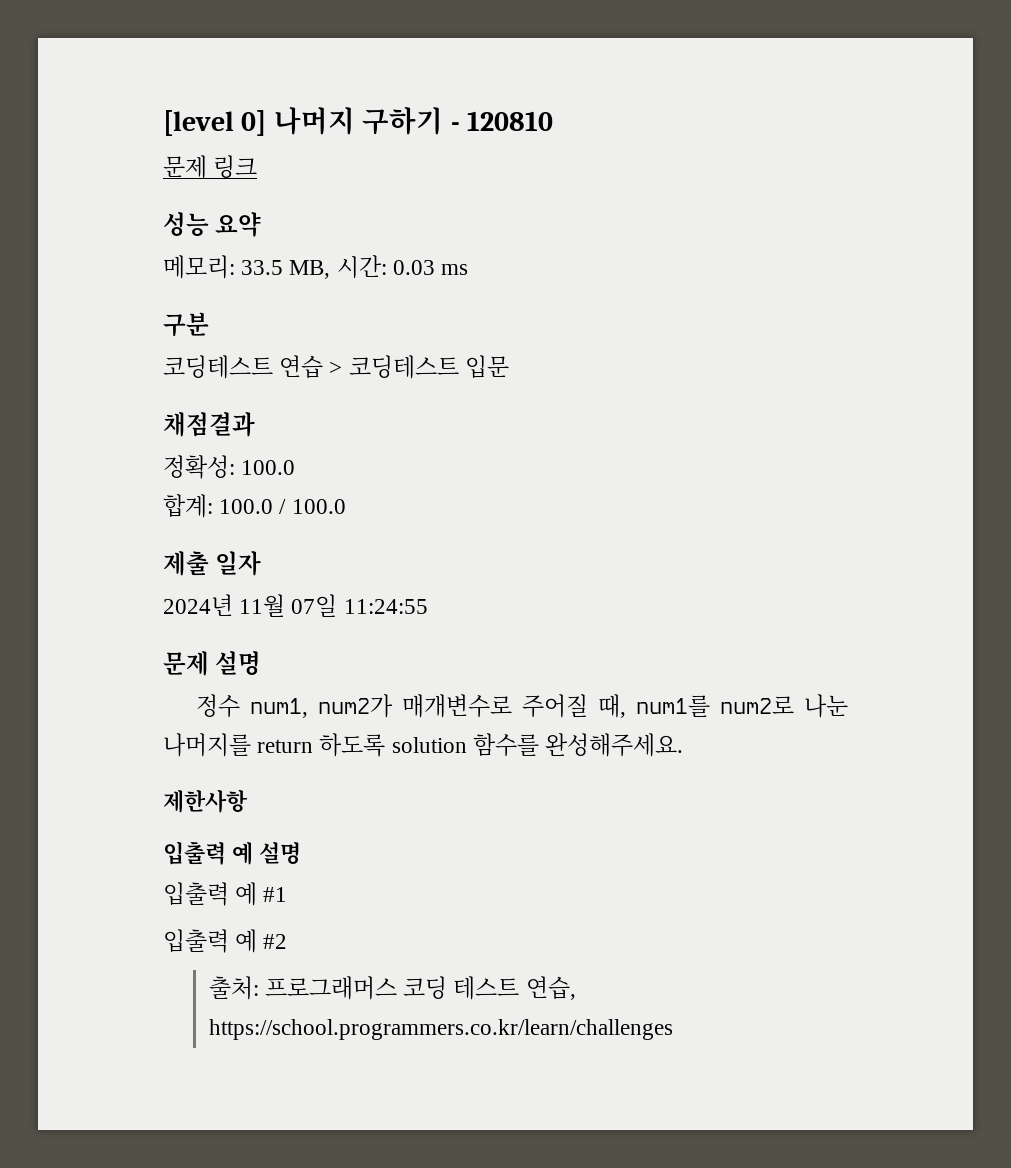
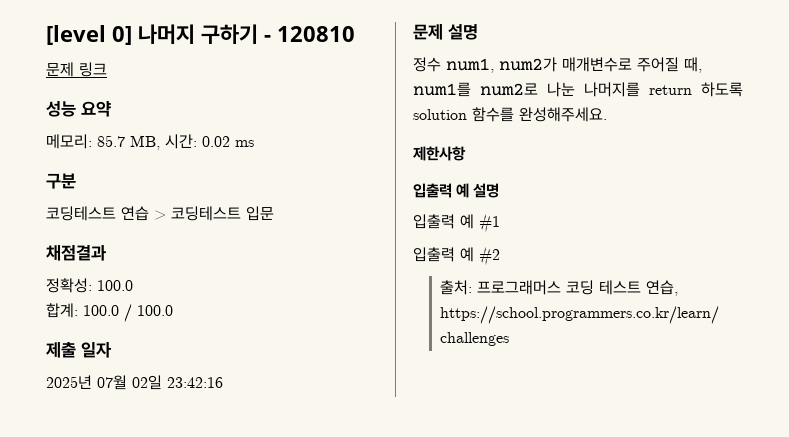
[241,260,284,275] 33.5 -> [97,135,125,147] 85.7
[392,260,435,275] 0.03 -> [202,136,230,147] 0.02
[163,594,428,617] 2024년 11월 07일 11:24:55 -> [46,375,223,390] 2025년 07월 02일 23:42:16

